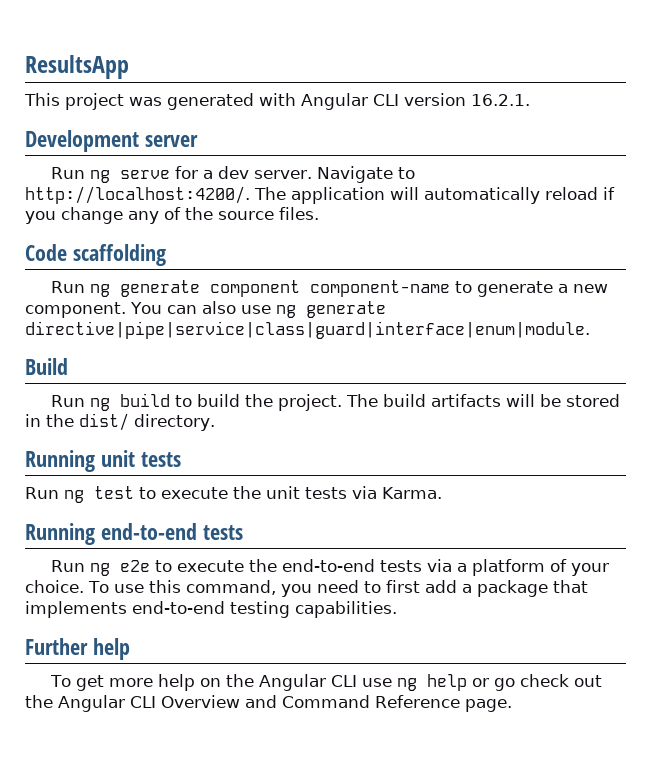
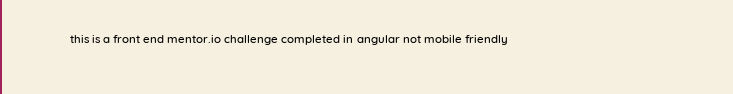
[25,55,129,79] [24,93,530,110] [25,130,198,152] [51,166,416,183] [25,186,615,204] [25,207,319,224] [25,244,166,266] [51,280,609,297] [25,301,386,318] [25,321,590,339] [25,358,68,375] [51,393,621,411] [25,413,215,431] [25,450,181,472] [25,486,442,503] [25,523,243,545] [51,559,610,576] [25,580,588,597] [25,601,397,618] [25,638,130,660] [50,674,603,691] [25,695,512,712] ResultsApp // This project was generated with Angular CLI version 16.2.1. // Development server // Run ng serve for a dev server. Navigate to http://localhost:4200/. The application will automatically reload if you change any of the source files. // Code scaffolding // Run ng generate component component-name to generate a new component. You can also use ng generate directive|pipe|service|class|guard|interface|enum|module. // Build // Run ng build to build the project. The build artifacts will be stored in the dist/ directory. // Running unit tests // Run ng test to execute the unit tests via Karma. // Running end-to-end tests // Run ng e2e to execute the end-to-end tests via a platform of your choice. To use this command, you need to first add a package that implements end-to-end testing capabilities. // Further help // To get more help on the Angular CLI use ng help or go check out the Angular CLI Overview and Command Reference page. -> [69,35,508,45] this is a front end mentor.io challenge completed in angular not mobile friendly

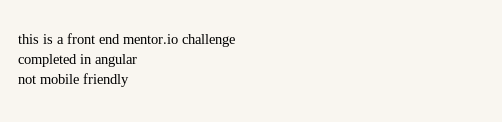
(279, 40) none -> (235, 40) //
(400, 40) none -> (137, 60) //

